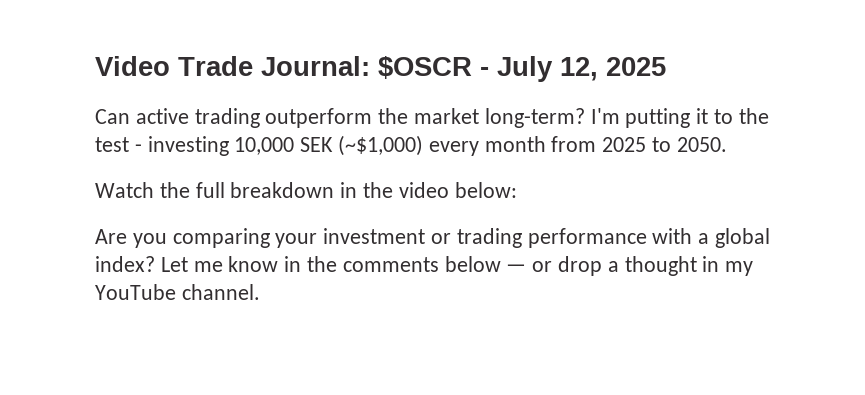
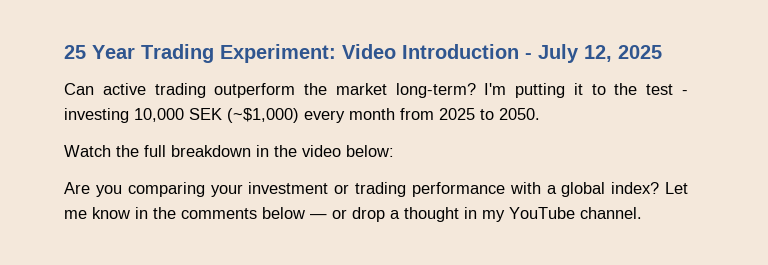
[95,56,472,79] Video Trade Journal: $OSCR -> [64,44,519,63] 25 Year Trading Experiment: Video Introduction

